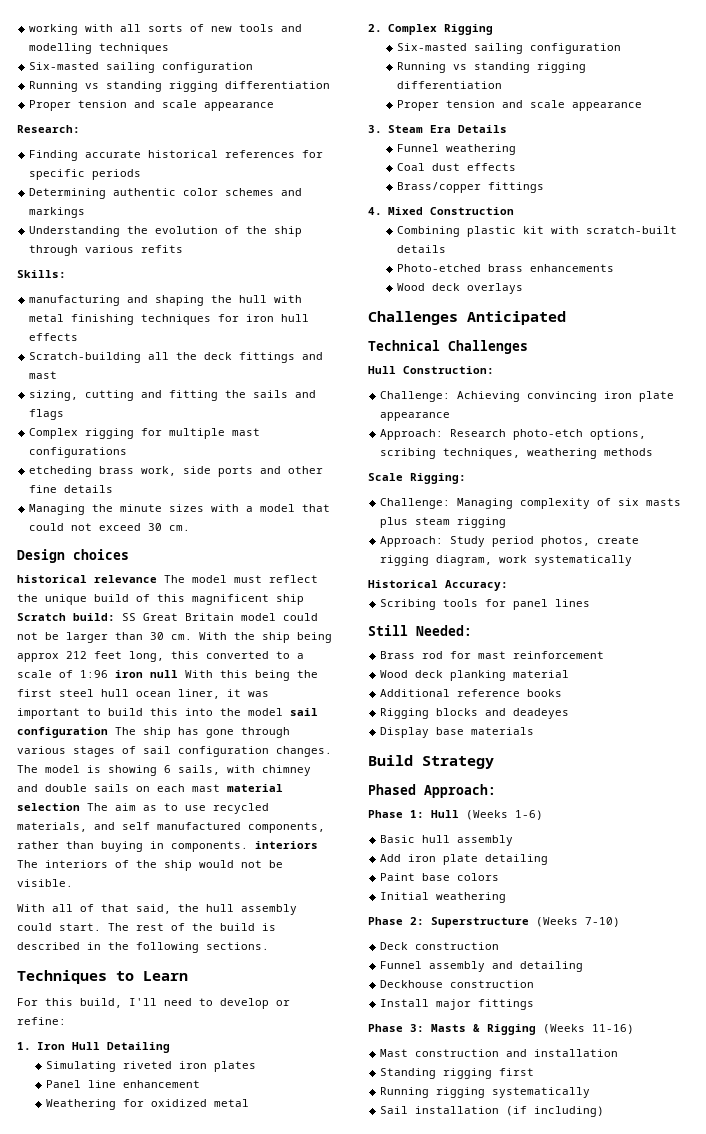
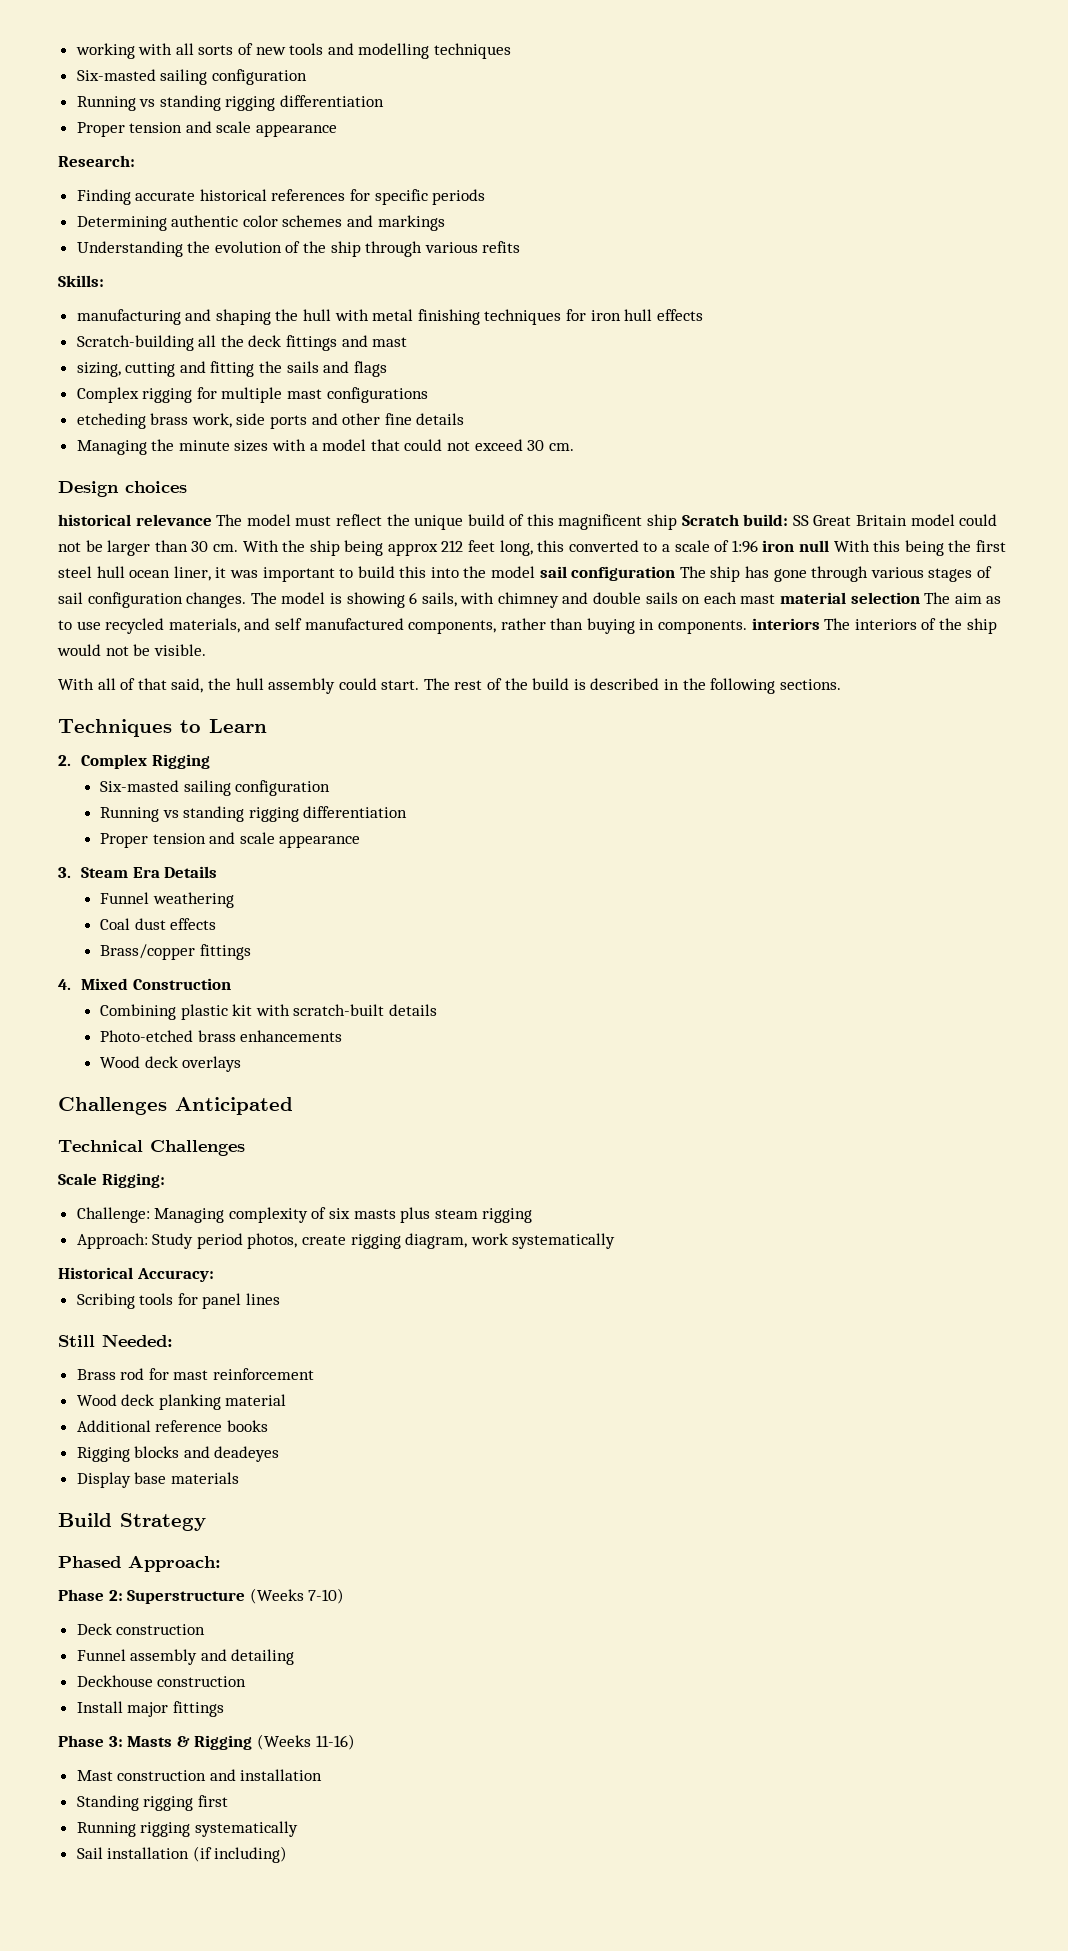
[17,998,290,1009] [17,1017,66,1025] [17,1042,170,1053] [45,1061,256,1072] [45,1080,200,1088] [45,1099,249,1110] // For this build, I'll need to develop or refine: // 1. Iron Hull Detailing // Simulating riveted iron plates // Panel line enhancement // Weathering for oxidized metal -> (267, 726) none
[368,366,494,374] [380,391,675,402] [380,412,451,421] [380,429,647,440] [380,448,654,459] // Hull Construction: // Challenge: Achieving convincing iron plate appearance // Approach: Research photo-etch options, scribing techniques, weathering methods -> (245, 1148) none
[368,810,543,820] [380,835,514,846] [380,854,549,865] [380,873,500,881] [380,892,507,903] // Phase 1: Hull (Weeks 1-6) // Basic hull assembly // Add iron plate detailing // Paint base colors // Initial weathering -> (221, 1563) none

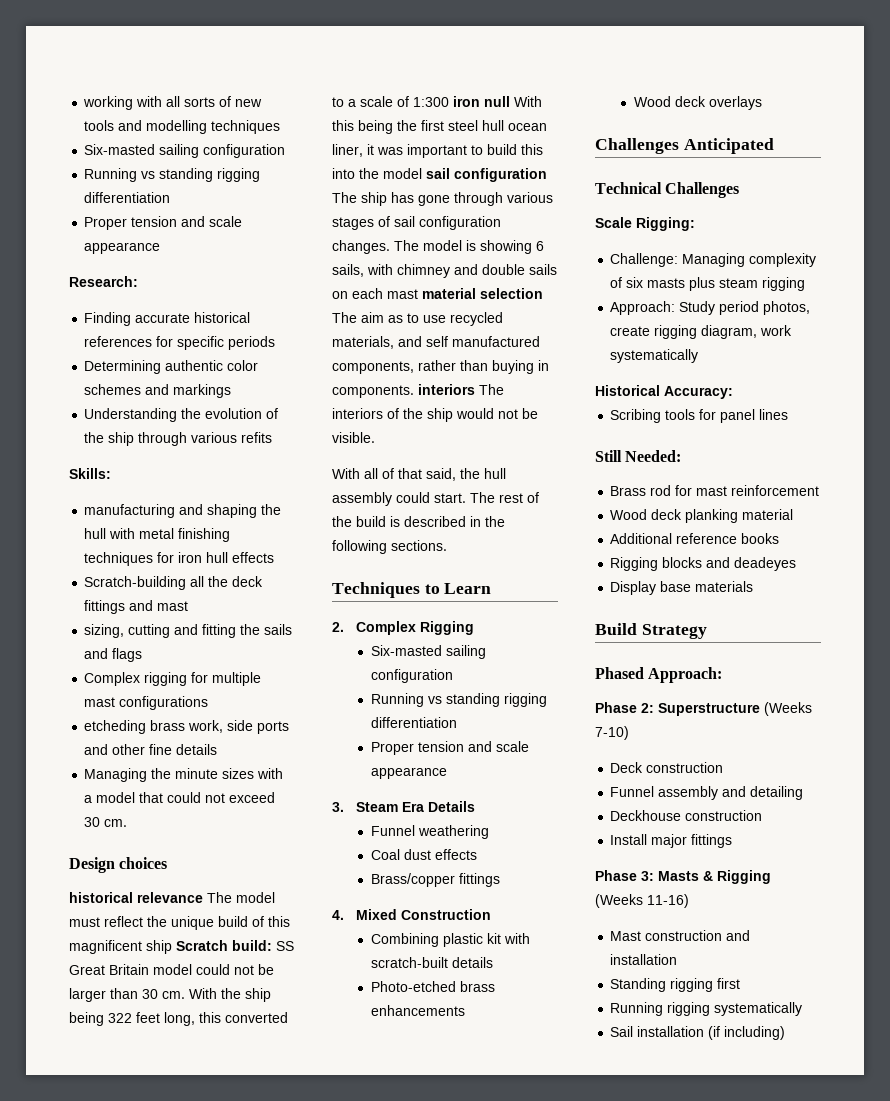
[387,540,464,556] approx 212 -> [108,1013,132,1023] 322
[731,540,758,553] 1:96 -> [413,97,449,107] 1:300

